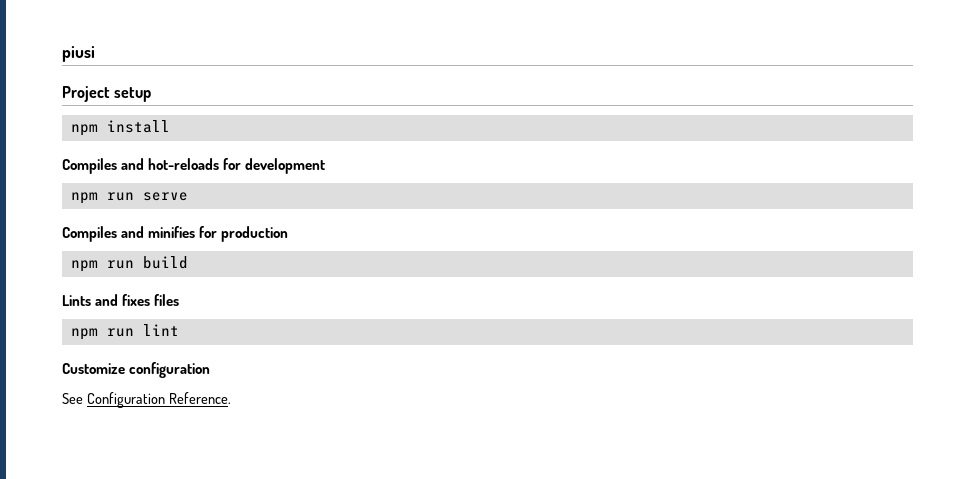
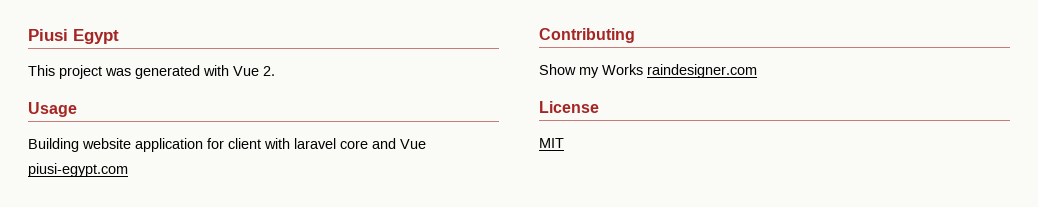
[62,46,95,62] [62,86,152,102] [70,120,170,136] [62,158,326,174] [70,192,188,204] [62,226,289,242] [70,256,188,272] [62,294,180,306] [70,324,179,340] [62,362,211,378] [62,392,231,408] piusi // Project setup // npm install // Compiles and hot-reloads for development // npm run serve // Compiles and minifies for production // npm run build // Lints and fixes files // npm run lint // Customize configuration // See Configuration Reference. -> [28,29,119,44] [28,65,275,79] [28,102,77,117] [28,138,426,152] [28,163,128,177] [539,28,635,43] [539,64,757,78] [539,101,599,113] [539,138,564,148] Piusi Egypt // This project was generated with Vue 2. // Usage // Building website application for client with laravel core and Vue piusi-egypt.com // Contributing // Show my Works raindesigner.com // License // MIT

